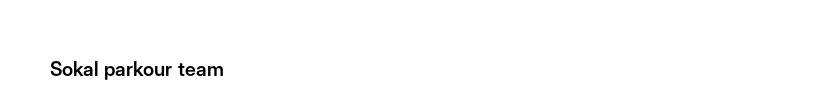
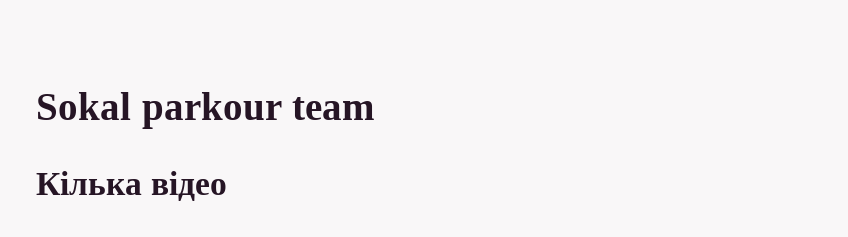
(224, 69) none -> [36,171,228,201] // Кілька відео

